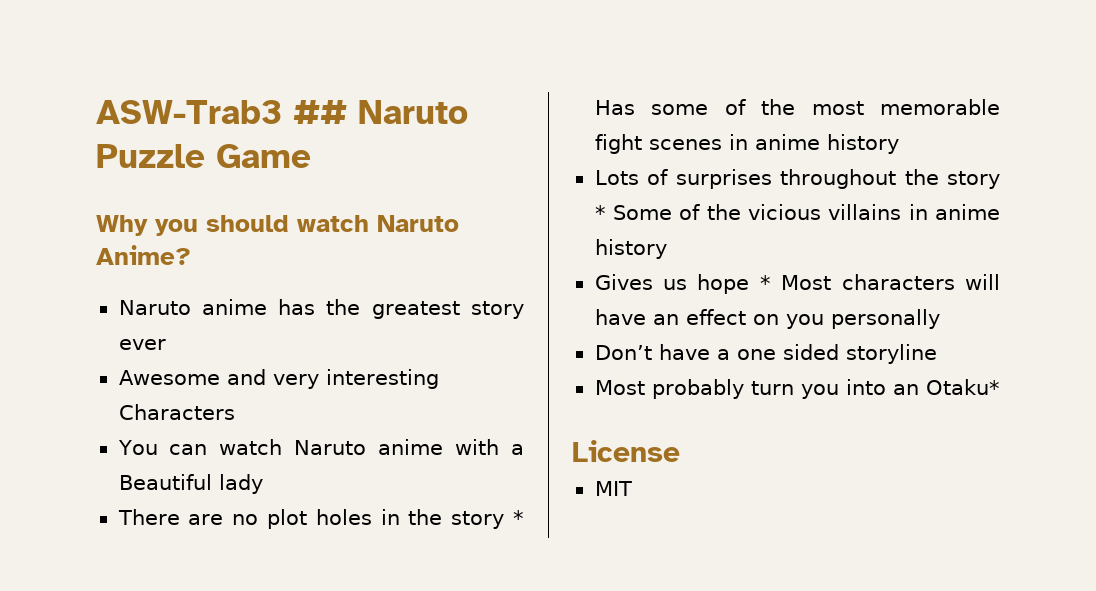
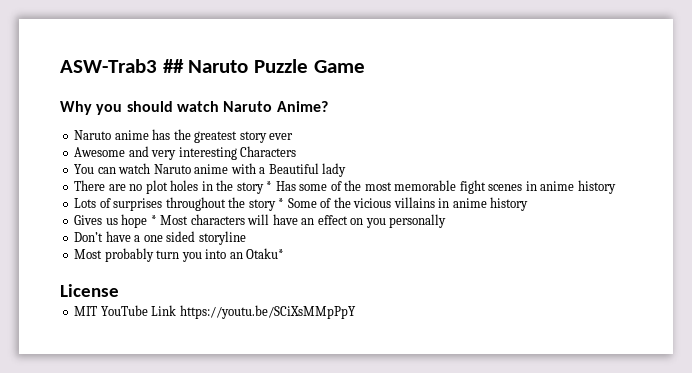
(632, 488) none -> [100,305,356,319] YouTube Link https://youtu.be/SCiXsMMpPpY

